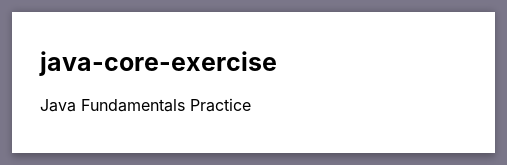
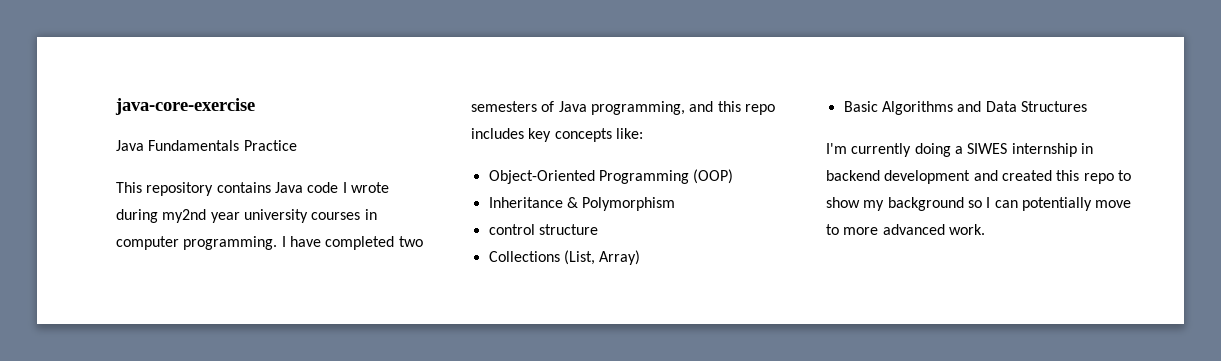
(251, 105) none -> [116,182,389,196] [116,209,377,223] [116,236,423,250] [471,101,775,115] [471,128,643,142] [488,169,734,184] [488,197,676,211] [488,224,598,235] [488,250,641,265] [843,101,1087,115] [826,143,1093,157] [826,170,1131,184] [826,197,1132,211] [826,224,985,235] // This repository contains Java code I wrote during my2nd year university courses in computer programming. I have completed two semesters of Java programming, and this repo includes key concepts like: // Object-Oriented Programming (OOP) // Inheritance & Polymorphism // control structure // Collections (List, Array) // Basic Algorithms and Data Structures // I'm currently doing a SIWES internship in backend development and created this repo to show my background so I can potentially move to more advanced work.

